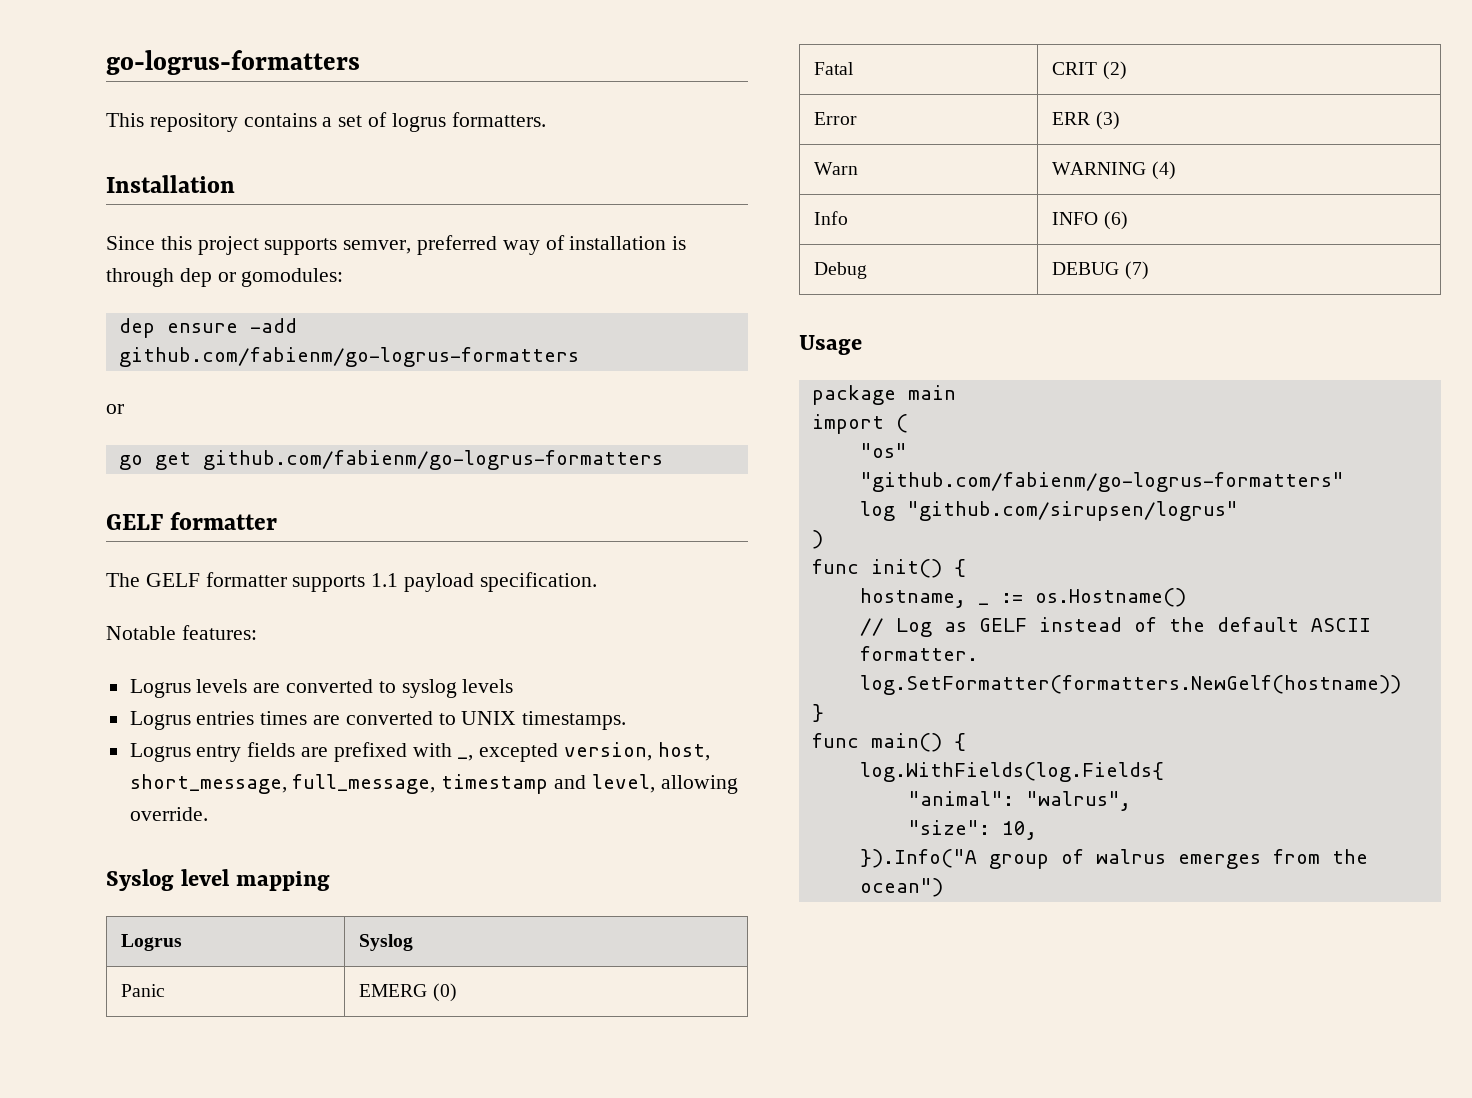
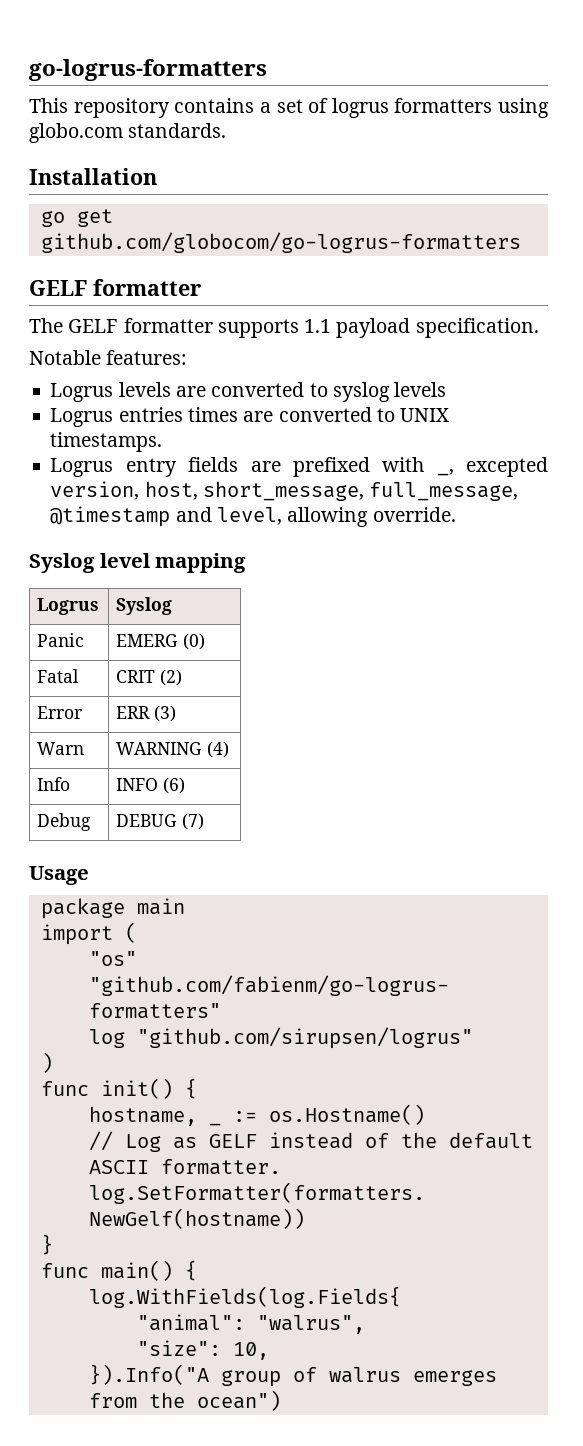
[451,112,546,127] [106,175,235,193] [106,235,687,255] [106,268,344,287] [118,318,297,338] [118,347,579,367] [106,404,124,414] formatters. // Installation // Since this project supports semver, preferred way of installation is through dep or gomodules: // dep ensure -add github.com/fabienm/go-logrus-formatters // or -> [394,98,549,118] [29,123,227,143] [29,168,157,185] formatters using globo.com standards. // Installation
[202,450,663,470] github.com/fabienm/go-logrus-formatters -> [40,232,521,253] github.com/globocom/go-logrus-formatters
[441,774,549,794] timestamp -> [50,506,171,527] @timestamp

